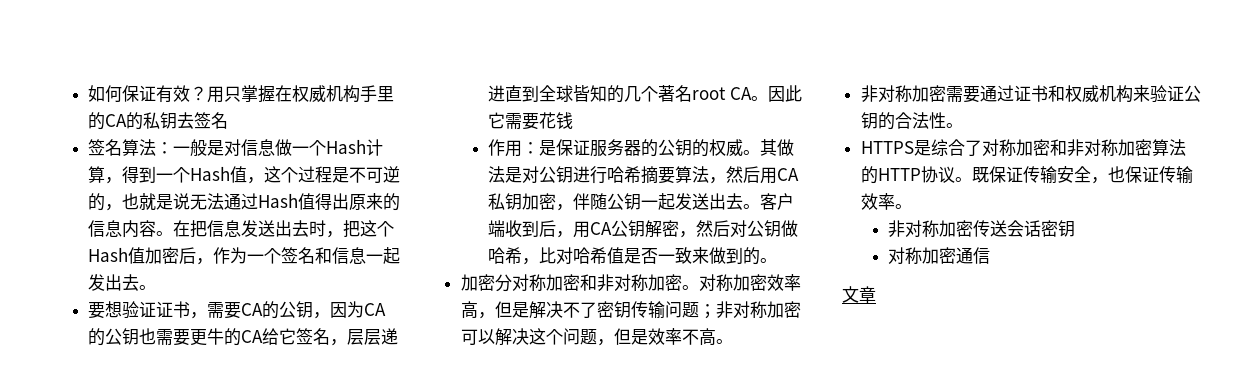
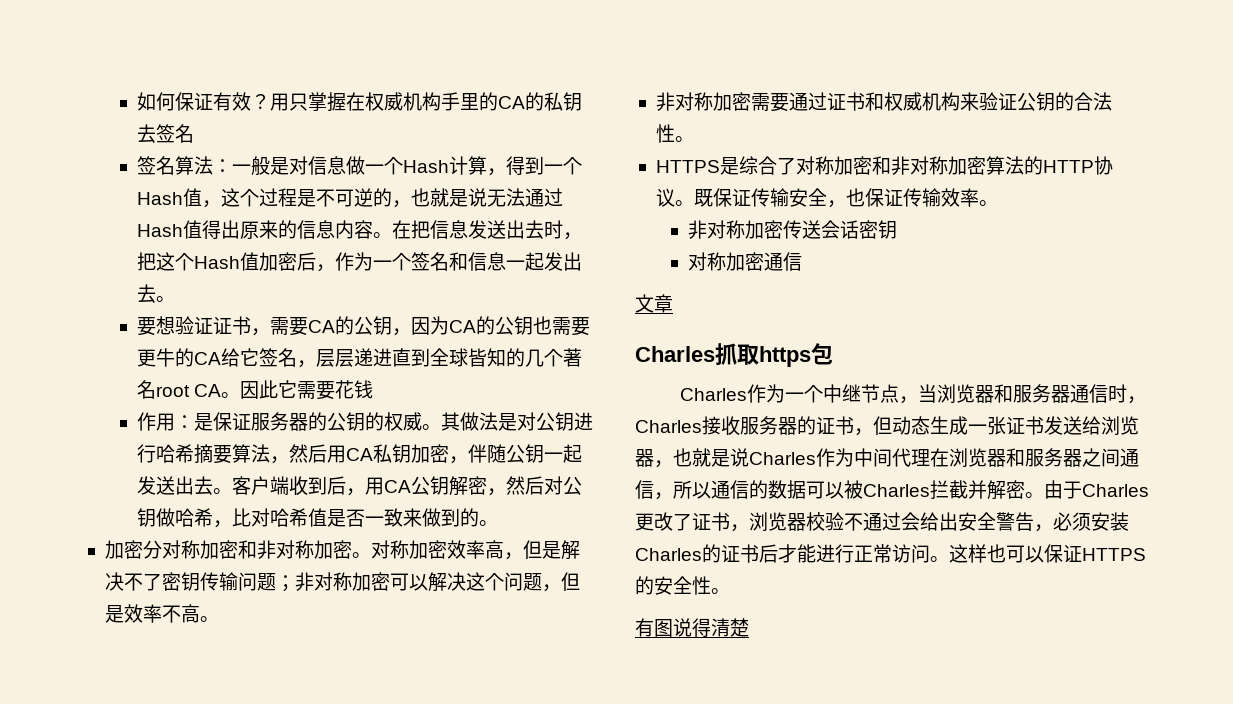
(876, 294) none -> [635,343,833,367] [680,384,1147,404] [635,416,1139,436] [635,448,1139,468] [635,480,1149,500] [635,512,1129,532] [635,544,1146,563] [635,576,730,595] [635,618,749,637] // Charles抓取https包 // Charles作为一个中继节点，当浏览器和服务器通信时，Charles接收服务器的证书，但动态生成一张证书发送给浏览器，也就是说Charles作为中间代理在浏览器和服务器之间通信，所以通信的数据可以被Charles拦截并解密。由于Charles更改了证书，浏览器校验不通过会给出安全警告，必须安装Charles的证书后才能进行正常访问。这样也可以保证HTTPS的安全性。 // 有图说得清楚

